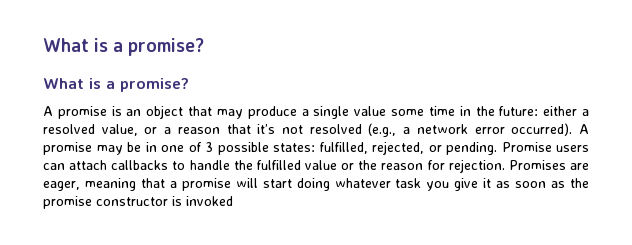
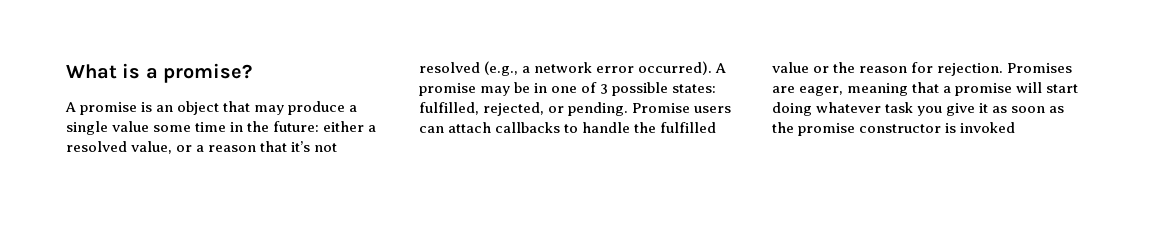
[43,38,205,56] [43,78,189,92] What is a promise? // What is a promise? -> [66,63,253,83] What is a promise?

